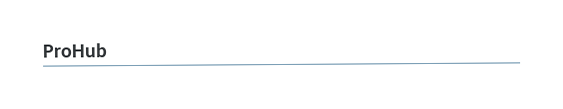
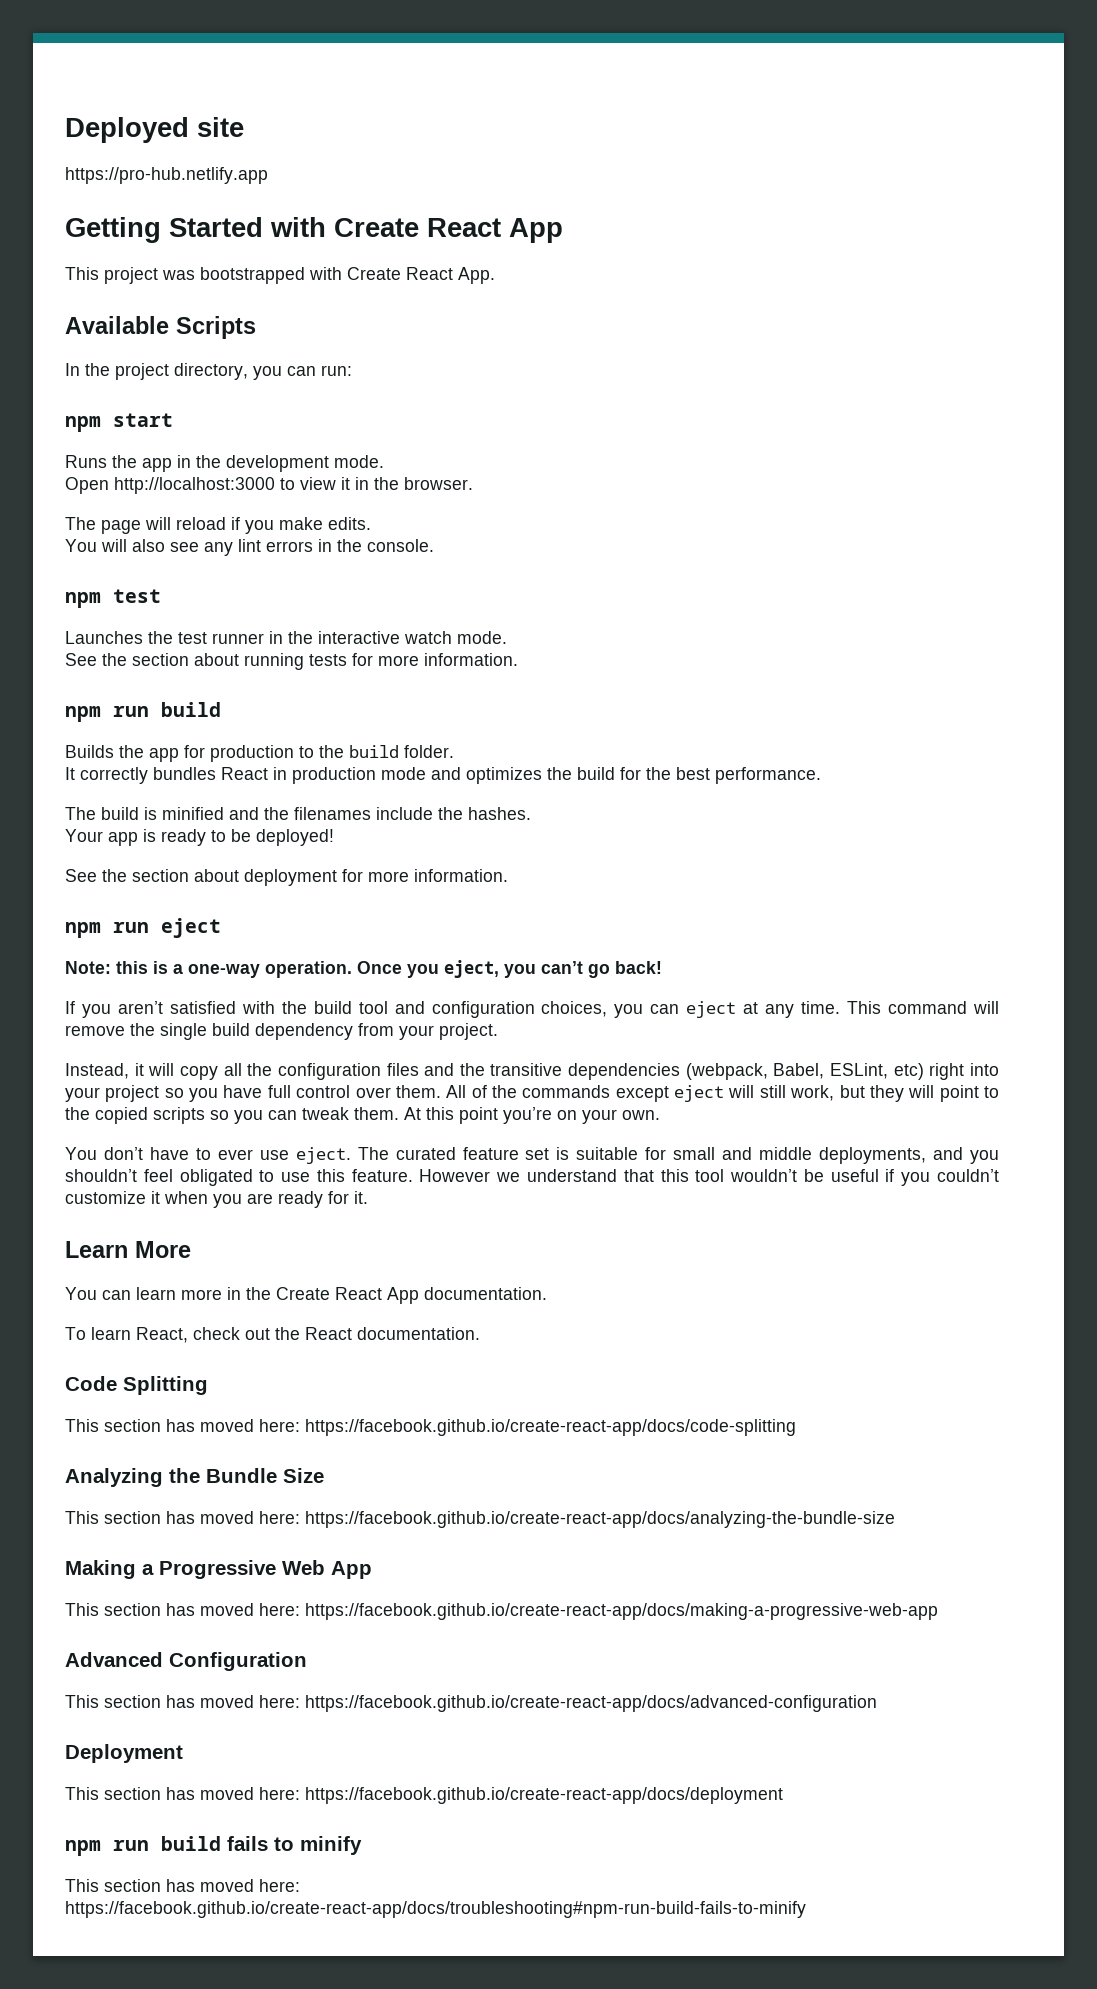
[42,43,108,58] ProHub -> [65,117,244,143] [65,167,268,184] [65,217,563,243] [65,267,495,284] [65,316,256,339] [65,363,352,380] [65,413,173,432] [65,455,384,472] [65,477,473,494] [65,517,371,534] [65,539,434,556] [65,589,161,608] [65,631,507,644] [65,653,518,670] [65,702,221,722] [65,745,454,762] [65,767,821,784] [65,807,531,820] [65,829,334,846] [65,869,508,886] [65,918,221,938] [65,960,662,978] [65,1001,999,1018] [65,1023,498,1040] [65,1063,999,1080] [65,1085,1000,1102] [65,1107,660,1124] [65,1147,999,1164] [65,1169,1000,1186] [65,1191,368,1208] [65,1241,191,1258] [65,1287,547,1304] [65,1327,480,1343] [65,1376,208,1395] [65,1419,796,1436] [65,1468,324,1487] [65,1511,895,1528] [65,1560,372,1579] [65,1603,938,1620] [65,1652,307,1671] [65,1695,877,1712] [65,1744,183,1763] [65,1787,783,1804] [65,1836,362,1856] [65,1879,300,1892] [65,1901,806,1918] Deployed site // https://pro-hub.netlify.app // Getting Started with Create React App // This project was bootstrapped with Create React App. // Available Scripts // In the project directory, you can run: // npm start // Runs the app in the development mode. // Open http://localhost:3000 to view it in the browser. // The page will reload if you make edits. // You will also see any lint errors in the console. // npm test // Launches the test runner in the interactive watch mode. // See the section about running tests for more information. // npm run build // Builds the app for production to the build folder. // It correctly bundles React in production mode and optimizes the build for the best performance. // The build is minified and the filenames include the hashes. // Your app is ready to be deployed! // See the section about deployment for more information. // npm run eject // Note: this is a one-way operation. Once you eject, you can’t go back! // If you aren’t satisfied with the build tool and configuration choices, you can eject at any time. This command will remove the single build dependency from your project. // Instead, it will copy all the configuration files and the transitive dependencies (webpack, Babel, ESLint, etc) right into your project so you have full control over them. All of the commands except eject will still work, but they will point to the copied scripts so you can tweak them. At this point you’re on your own. // You don’t have to ever use eject. The curated feature set is suitable for small and middle deployments, and you shouldn’t feel obligated to use this feature. However we understand that this tool wouldn’t be useful if you couldn’t customize it when you are ready for it. // Learn More // You can learn more in the Create React App documentation. // To learn React, check out the React documentation. // Code Splitting // This section has moved here: https://facebook.github.io/create-react-app/docs/code-splitting // Analyzing the Bundle Size // This section has moved here: https://facebook.github.io/create-react-app/docs/analyzing-the-bundle-size // Making a Progressive Web App // This section has moved here: https://facebook.github.io/create-react-app/docs/making-a-progressive-web-app // Advanced Configuration // This section has moved here: https://facebook.github.io/create-react-app/docs/advanced-configuration // Deployment // This section has moved here: https://facebook.github.io/create-react-app/docs/deployment // npm run build fails to minify // This section has moved here: https://facebook.github.io/create-react-app/docs/troubleshooting#npm-run-build-fails-to-minify

